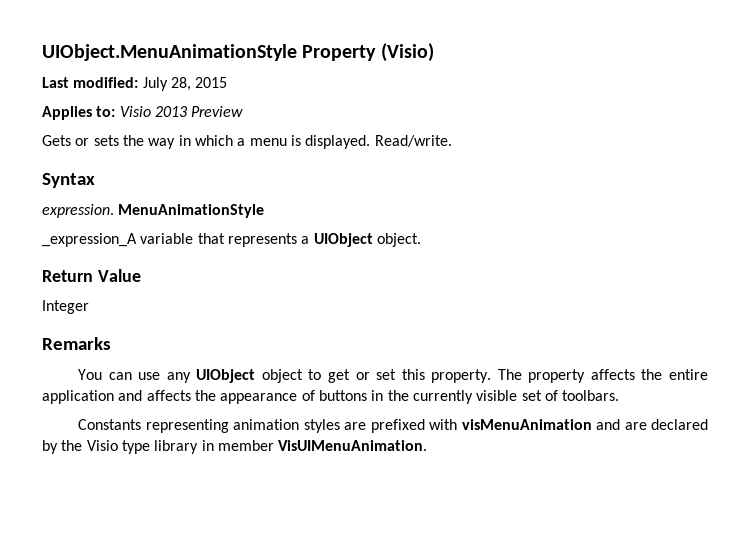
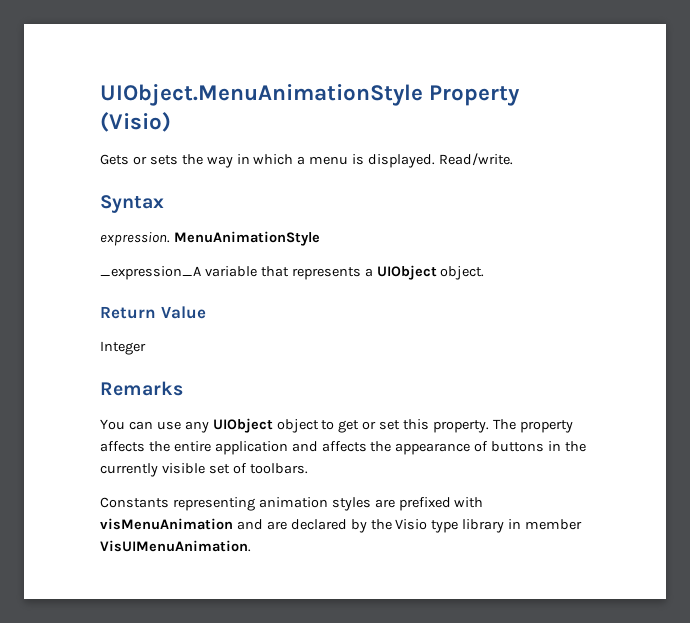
[42,77,228,91] [42,106,244,120] // Last modified: July 28, 2015 // Applies to: Visio 2013 Preview -> (171, 122) none

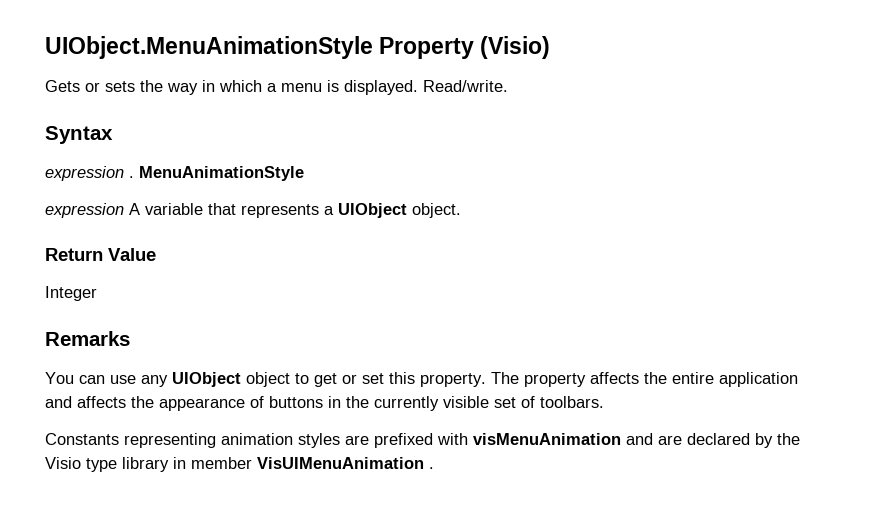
[100,232,170,246] expression. -> [45,166,134,181] expression .
[100,266,201,280] _expression_A -> [45,203,140,218] expression A
[100,540,251,552] VisUIMenuAnimation. -> [257,457,434,469] VisUIMenuAnimation .

